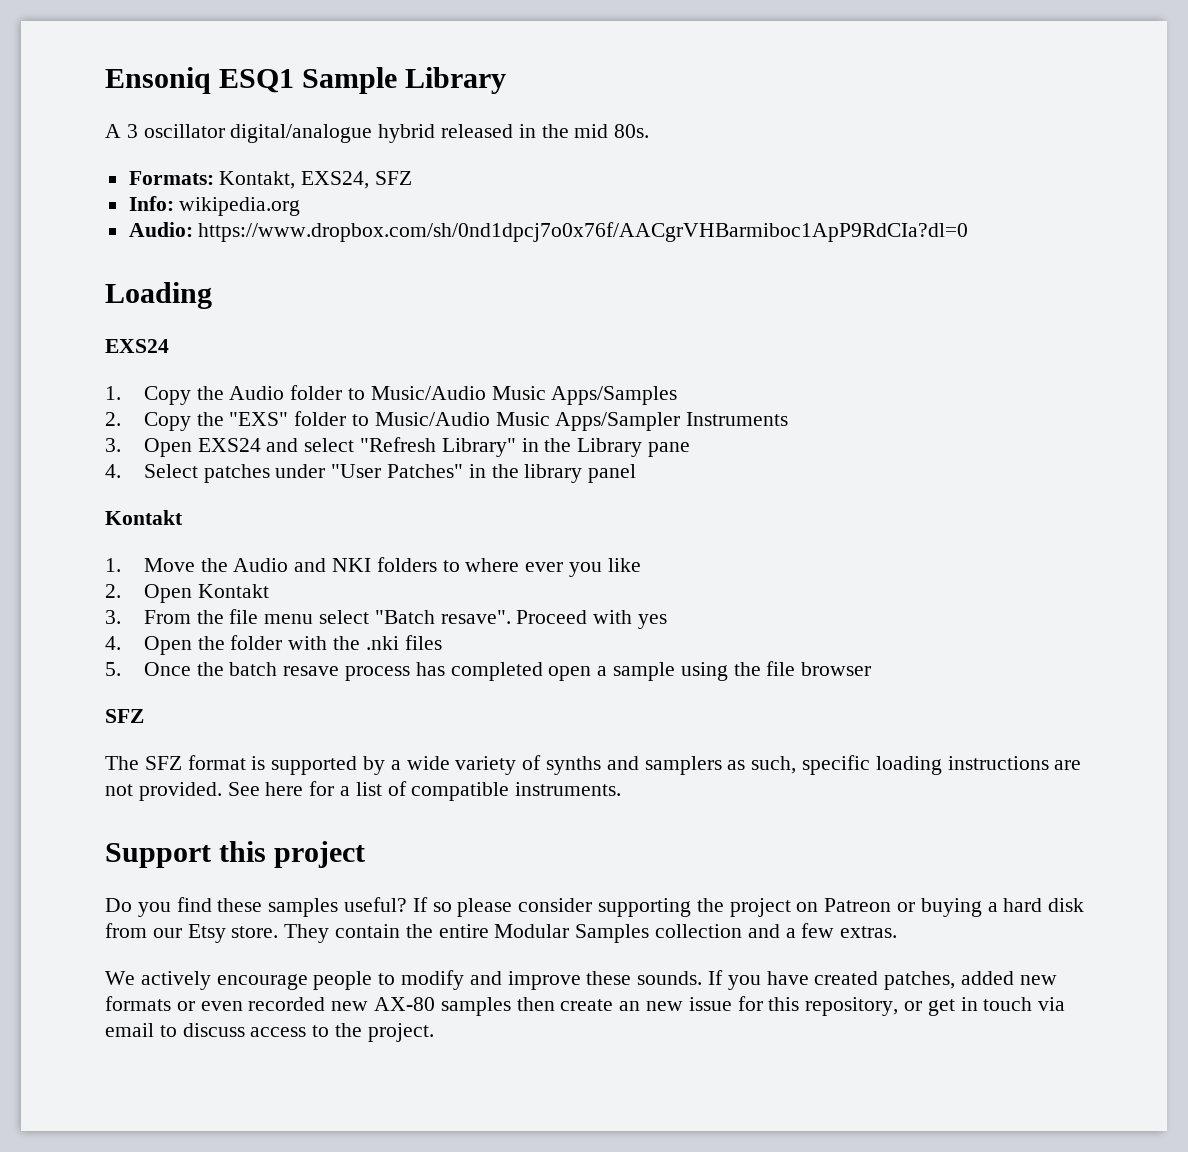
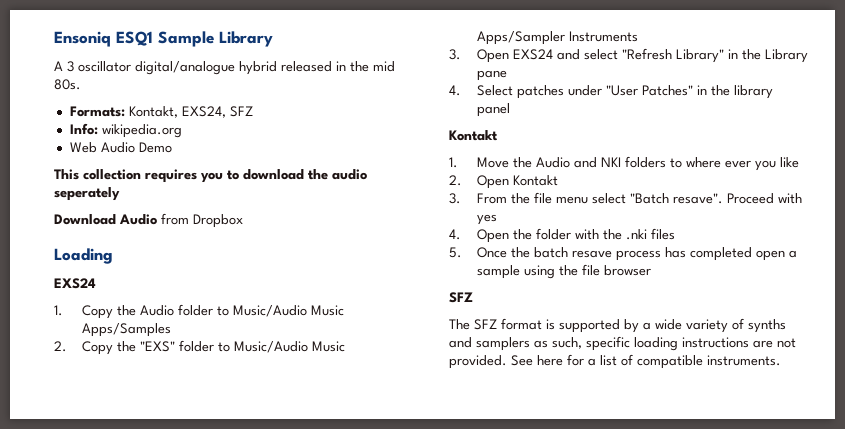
[128,222,969,242] Audio: https://www.dropbox.com/sh/0nd1dpcj7o0x76f/AACgrVHBarmiboc1ApP9RdCIa?dl=0 -> [69,142,172,153] [54,169,367,183] [54,187,120,201] [54,213,243,228] Web Audio Demo // This collection requires you to download the audio seperately // Download Audio from Dropbox
[105,841,366,868] [105,897,1085,917] [105,923,898,943] [105,970,1057,990] [105,996,1066,1016] [105,1023,434,1042] // Support this project // Do you find these samples useful? If so please consider supporting the project on Patreon or buying a hard disk from our Etsy store. They contain the entire Modular Samples collection and a few extras. // We actively encourage people to modify and improve these sounds. If you have created patches, added new formats or even recorded new AX-80 samples then create an new issue for this repository, or get in touch via email to discuss access to the project. -> (781, 360) none

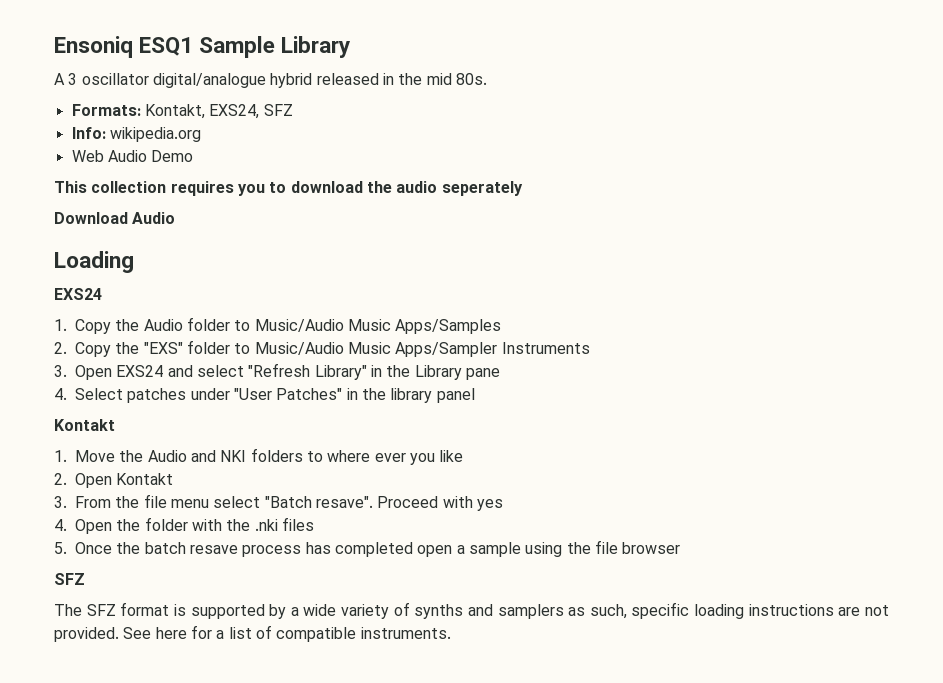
[161,213,243,228] from Dropbox -> (176, 218) none

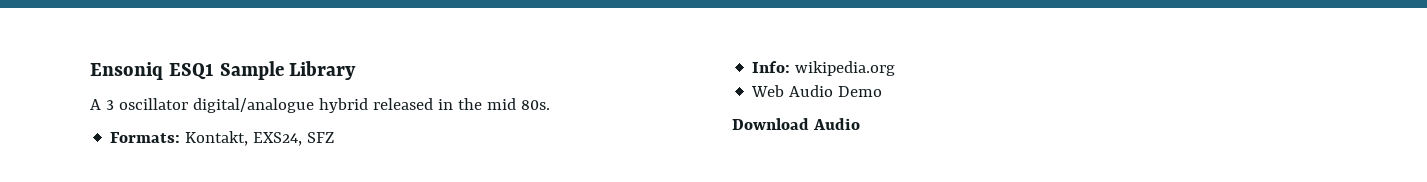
[54,181,523,196] [54,212,176,224] [54,251,134,273] [54,288,102,300] [54,317,502,334] [54,340,590,357] [54,363,500,380] [54,388,475,403] [54,419,115,431] [54,448,464,465] [54,473,174,488] [54,494,503,511] [54,517,314,534] [54,540,681,557] [54,573,85,585] [54,602,890,619] [54,625,451,642] This collection requires you to download the audio seperately // Download Audio // Loading // EXS24 // 1. Copy the Audio folder to Music/Audio Music Apps/Samples // 2. Copy the "EXS" folder to Music/Audio Music Apps/Sampler Instruments // 3. Open EXS24 and select "Refresh Library" in the Library pane // 4. Select patches under "User Patches" in the library panel // Kontakt // 1. Move the Audio and NKI folders to where ever you like // 2. Open Kontakt // 3. From the file menu select "Batch resave". Proceed with yes // 4. Open the folder with the .nki files // 5. Once the batch resave process has completed open a sample using the file browser // SFZ // The SFZ format is supported by a wide variety of synths and samplers as such, specific loading instructions are not provided. See here for a list of compatible instruments. -> [732,118,860,130] Download Audio

